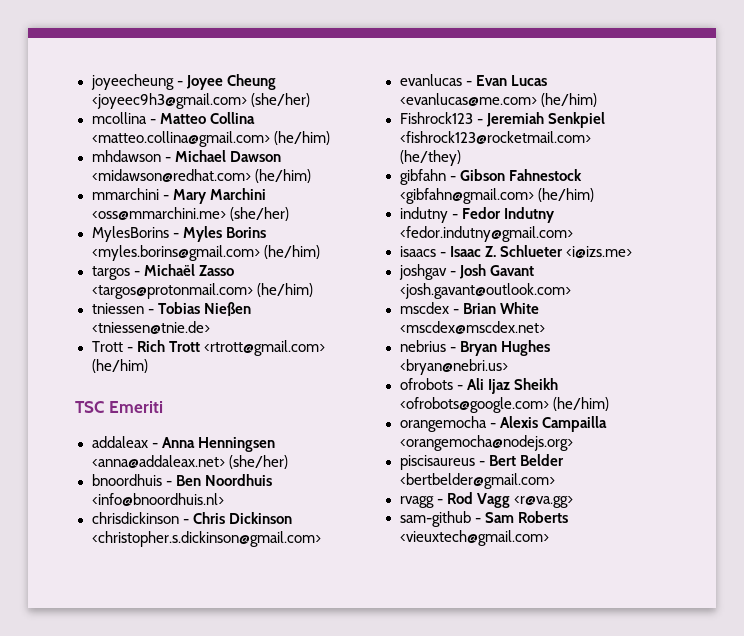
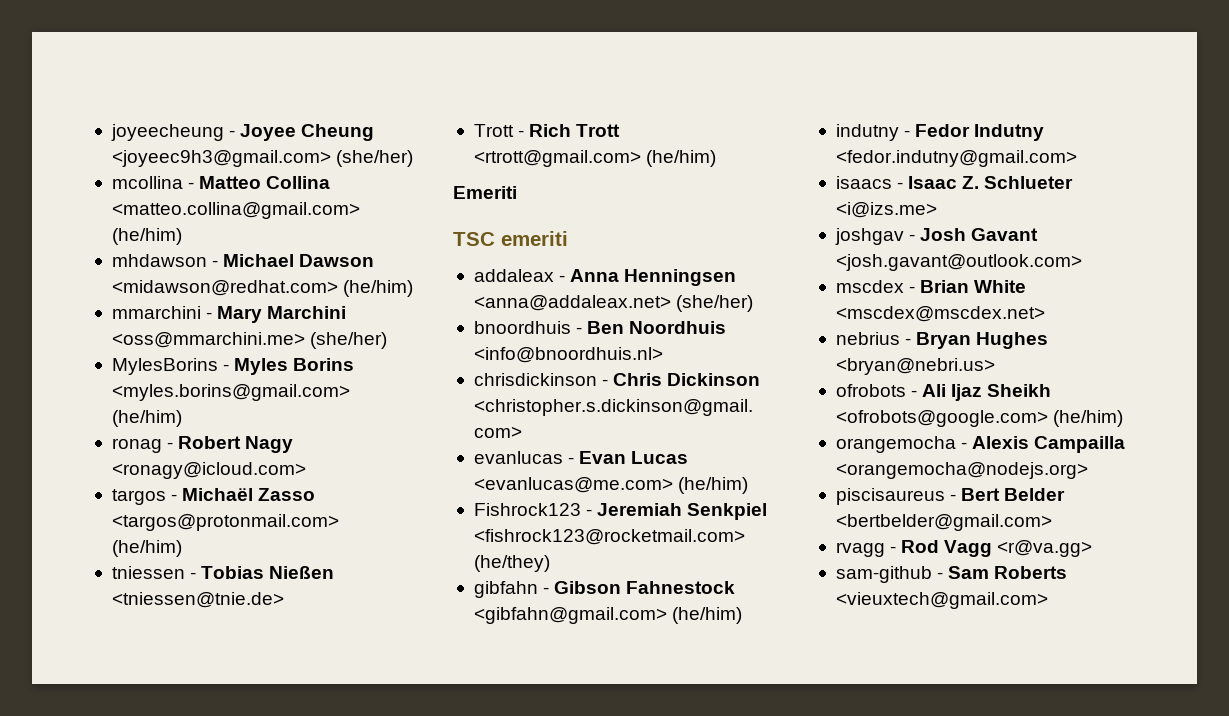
(320, 252) none -> [111,436,294,453] [111,462,306,479] // ronag - Robert Nagy <ronagy@icloud.com>
(148, 366) none -> [453,186,517,199] // Emeriti
[108,401,163,413] Emeriti -> [501,231,568,246] emeriti

